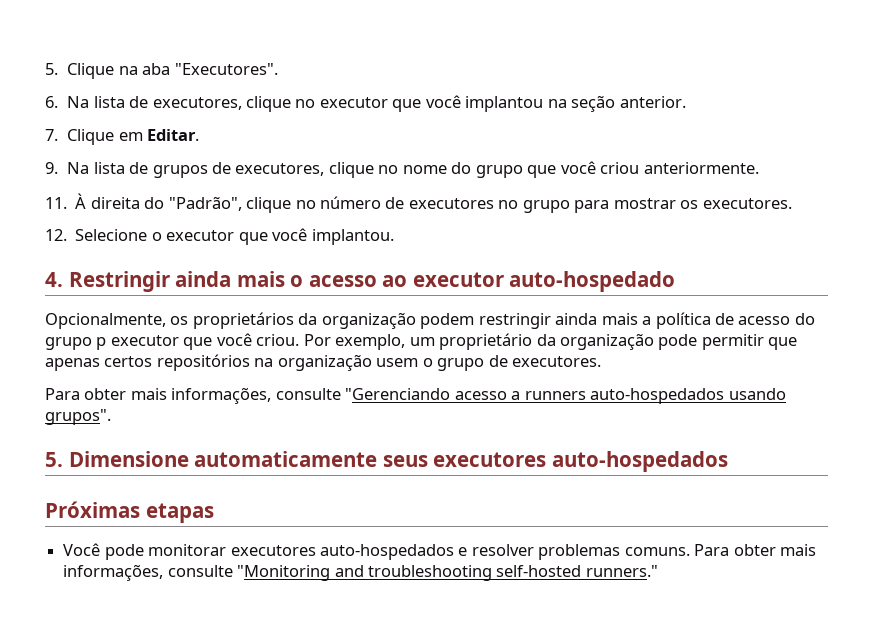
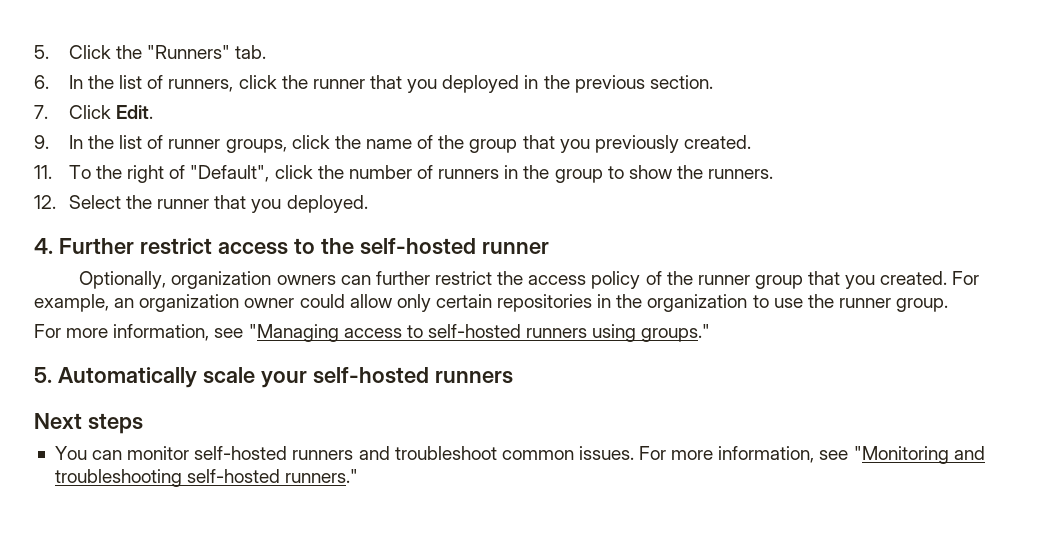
[45,63,278,79] [45,95,686,112] [45,129,200,145] [45,161,759,178] [45,193,792,213] [45,228,394,245] [45,271,676,292] [45,312,815,329] [45,333,798,350] [45,354,602,371] [45,387,786,404] [45,409,111,425] [45,451,728,472] [45,501,214,523] [63,543,817,560] [63,564,233,581] 5. Clique na aba "Executores". // 6. Na lista de executores, clique no executor que você implantou na seção anterior. // 7. Clique em Editar. // 9. Na lista de grupos de executores, clique no nome do grupo que você criou anteriormente. // 11. À direita do "Padrão", clique no número de executores no grupo para mostrar os executores. // 12. Selecione o executor que você implantou. // 4. Restringir ainda mais o acesso ao executor auto-hospedado // Opcionalmente, os proprietários da organização podem restringir ainda mais a política de acesso do grupo p executor que você criou. Por exemplo, um proprietário da organização pode permitir que apenas certos repositórios na organização usem o grupo de executores. // Para obter mais informações, consulte "Gerenciando acesso a runners auto-hospedados usando grupos". // 5. Dimensione automaticamente seus executores auto-hospedados // Próximas etapas // Você pode monitorar executores auto-hospedados e resolver problemas comuns. Para obter mais informações, consulte -> [34,45,267,59] [34,75,713,93] [34,105,154,119] [34,135,751,153] [34,165,774,183] [34,195,368,213] [34,238,549,255] [79,271,980,289] [34,294,949,312] [34,324,711,342] [34,367,513,388] [34,413,143,434] [54,446,849,463] 5. Click the "Runners" tab. // 6. In the list of runners, click the runner that you deployed in the previous section. // 7. Click Edit. // 9. In the list of runner groups, click the name of the group that you previously created. // 11. To the right of "Default", click the number of runners in the group to show the runners. // 12. Select the runner that you deployed. // 4. Further restrict access to the self-hosted runner // Optionally, organization owners can further restrict the access policy of the runner group that you created. For example, an organization owner could allow only certain repositories in the organization to use the runner group. // For more information, see "Managing access to self-hosted runners using groups." // 5. Automatically scale your self-hosted runners // Next steps // You can monitor self-hosted runners and troubleshoot common issues. For more information, see

